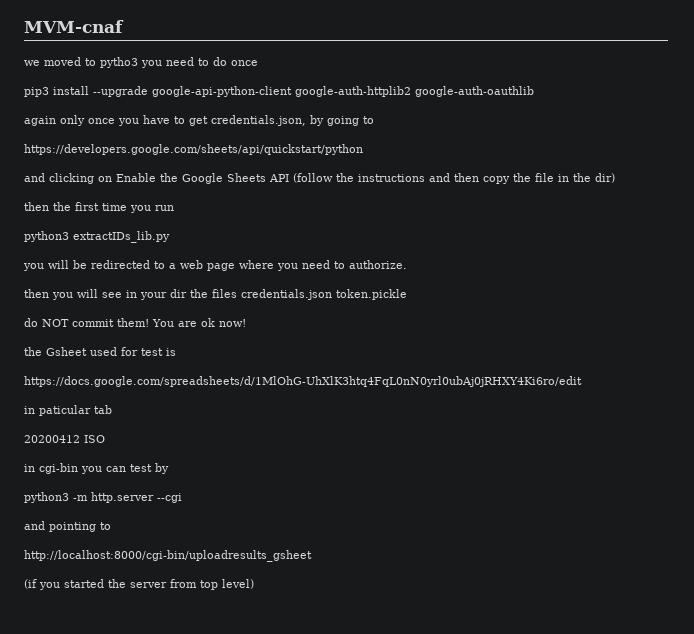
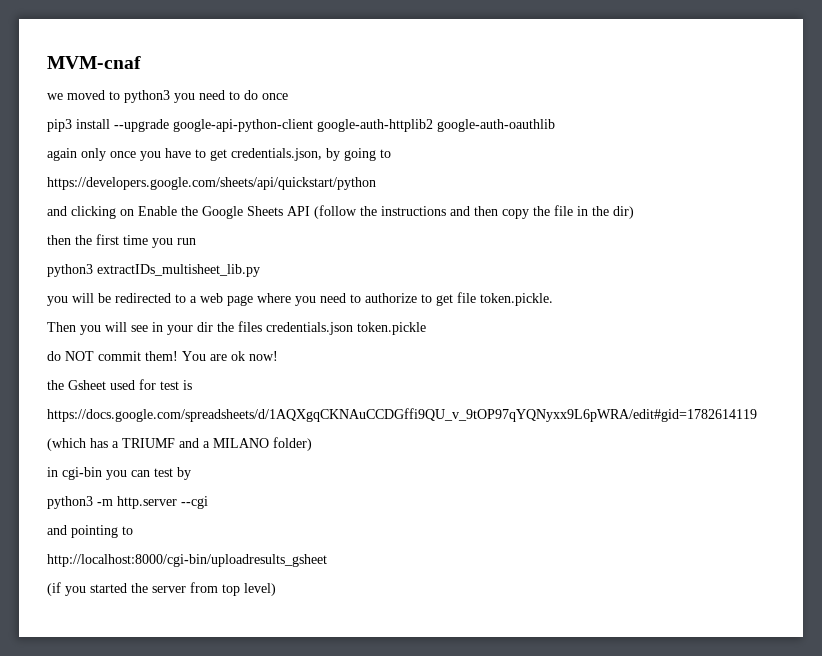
[100,57,138,68] pytho3 -> [124,90,170,103] python3
[73,231,170,243] extractIDs_lib.py -> [97,264,260,277] extractIDs_multisheet_lib.py
[349,260,407,269] [24,289,49,298] authorize. // then -> [365,292,553,306] [47,322,76,332] authorize to get file token.pickle. // Then
[24,376,582,387] [24,405,112,416] [24,435,105,443] https://docs.google.com/spreadsheets/d/1MlOhG-UhXlK3htq4FqL0nN0yrl0ubAj0jRHXY4Ki6ro/edit // in paticular tab // 20200412 ISO -> [47,408,757,422] [47,437,312,451] https://docs.google.com/spreadsheets/d/1AQXgqCKNAuCCDGffi9QU_v_9tOP97qYQNyxx9L6pWRA/edit#gid=1782614119 // (which has a TRIUMF and a MILANO folder)

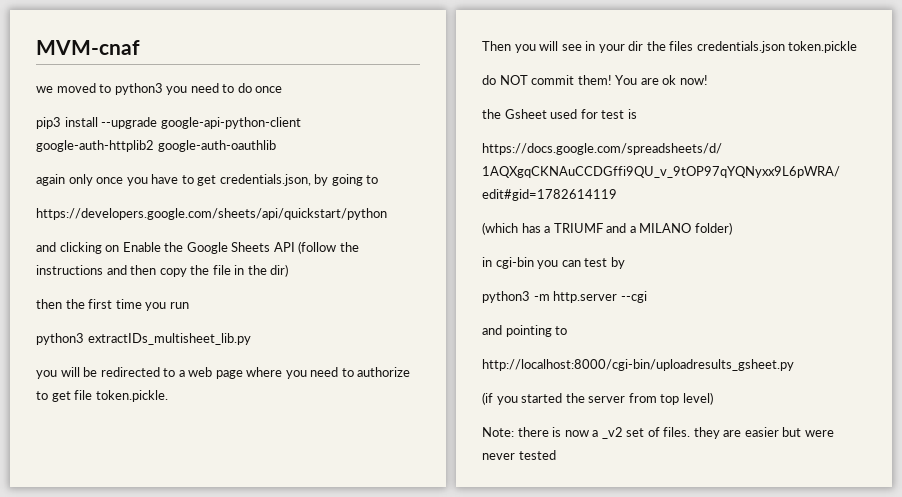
[47,554,327,567] http://localhost:8000/cgi-bin/uploadresults_gsheet -> [482,359,794,371] http://localhost:8000/cgi-bin/uploadresults_gsheet.py
(276, 589) none -> [482,427,834,439] [482,450,556,460] // Note: there is now a _v2 set of files. they are easier but were never tested

